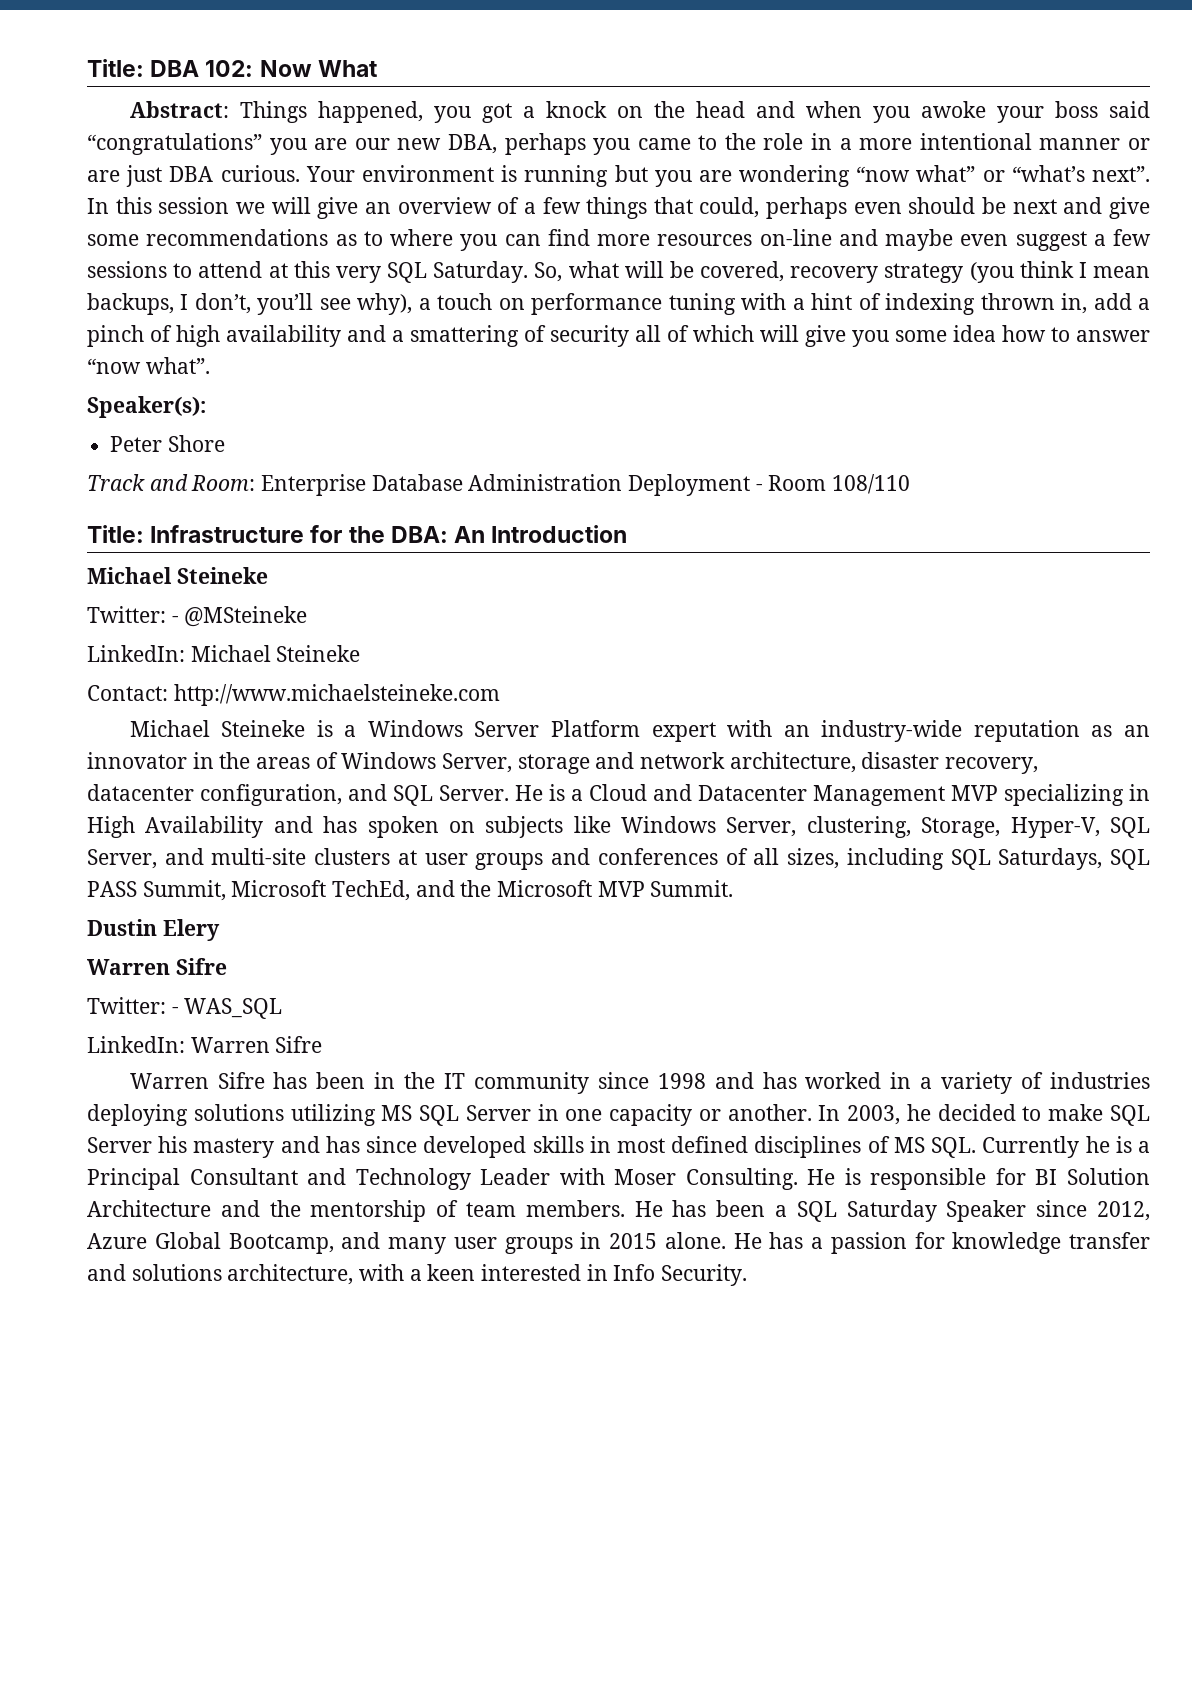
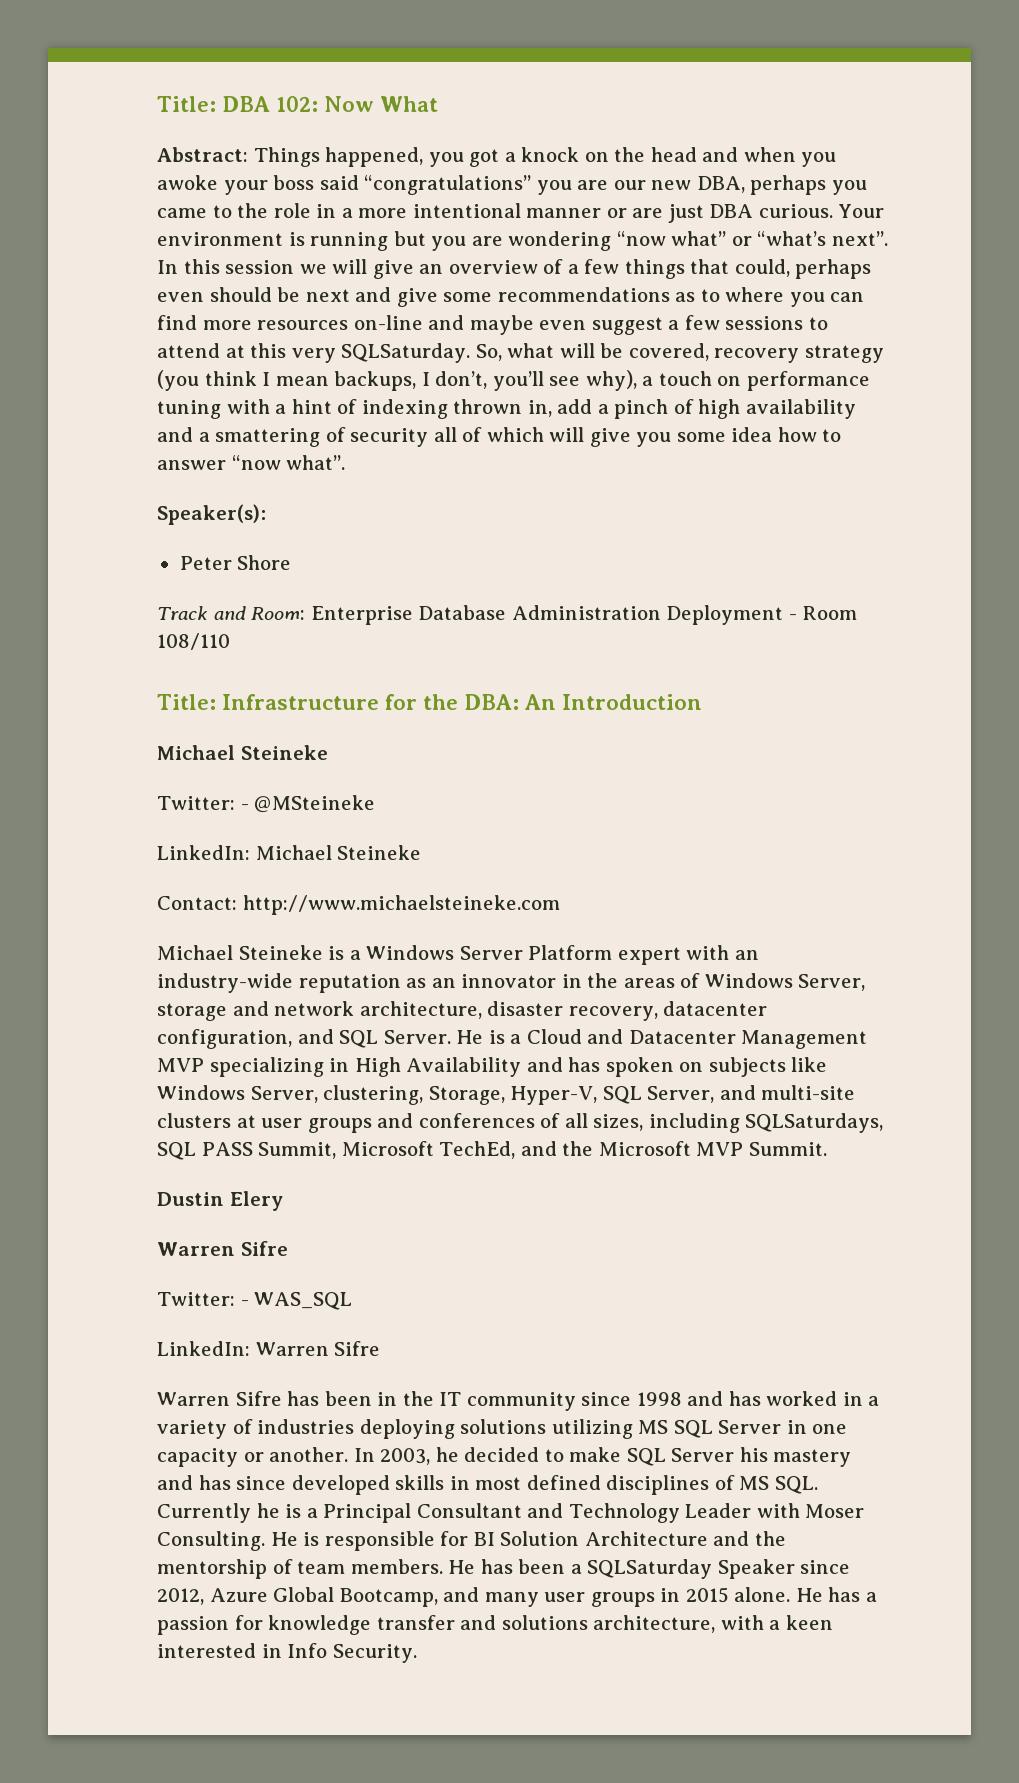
[387,261,529,283] SQL Saturday. -> [341,343,471,363] SQLSaturday.
[950,848,1103,870] SQL Saturdays, -> [745,1113,884,1133] SQLSaturdays,
[796,1200,937,1222] SQL Saturday -> [587,1559,713,1579] SQLSaturday

